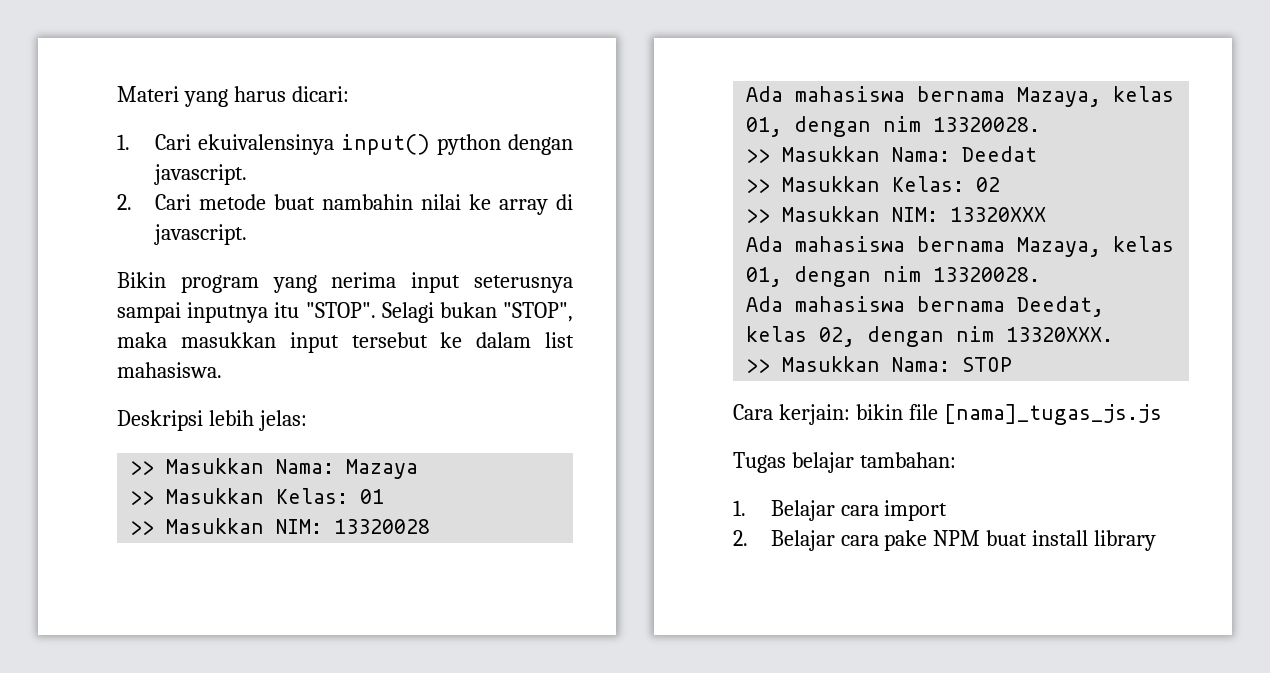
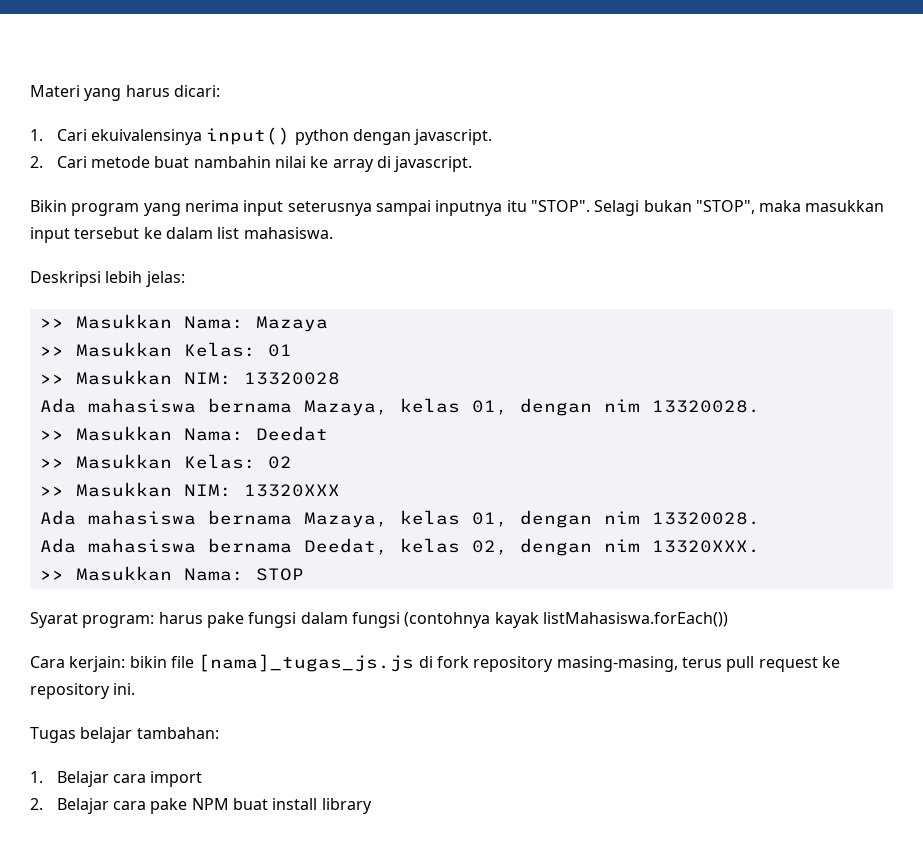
(1013, 364) none -> [30,612,728,628] // Syarat program: harus pake fungsi dalam fungsi (contohnya kayak listMahasiswa.forEach())
(1162, 414) none -> [418,656,840,672] [30,683,136,699] di fork repository masing-masing, terus pull request ke repository ini.

